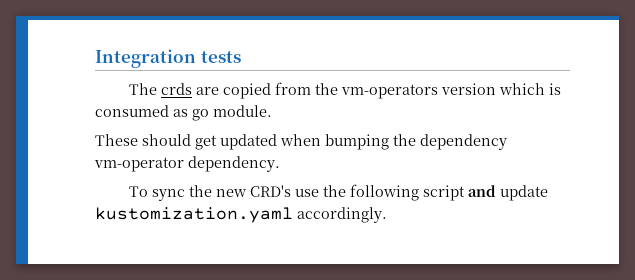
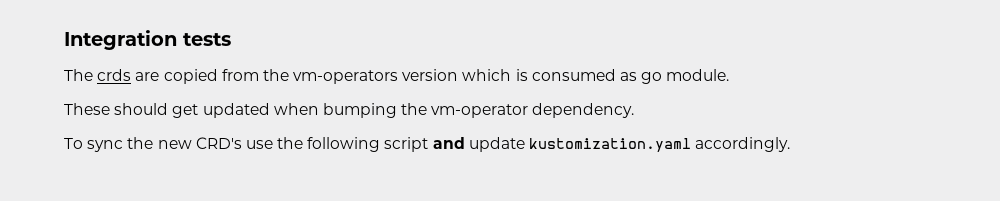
[420,134,507,150] dependency -> (428, 109) none

